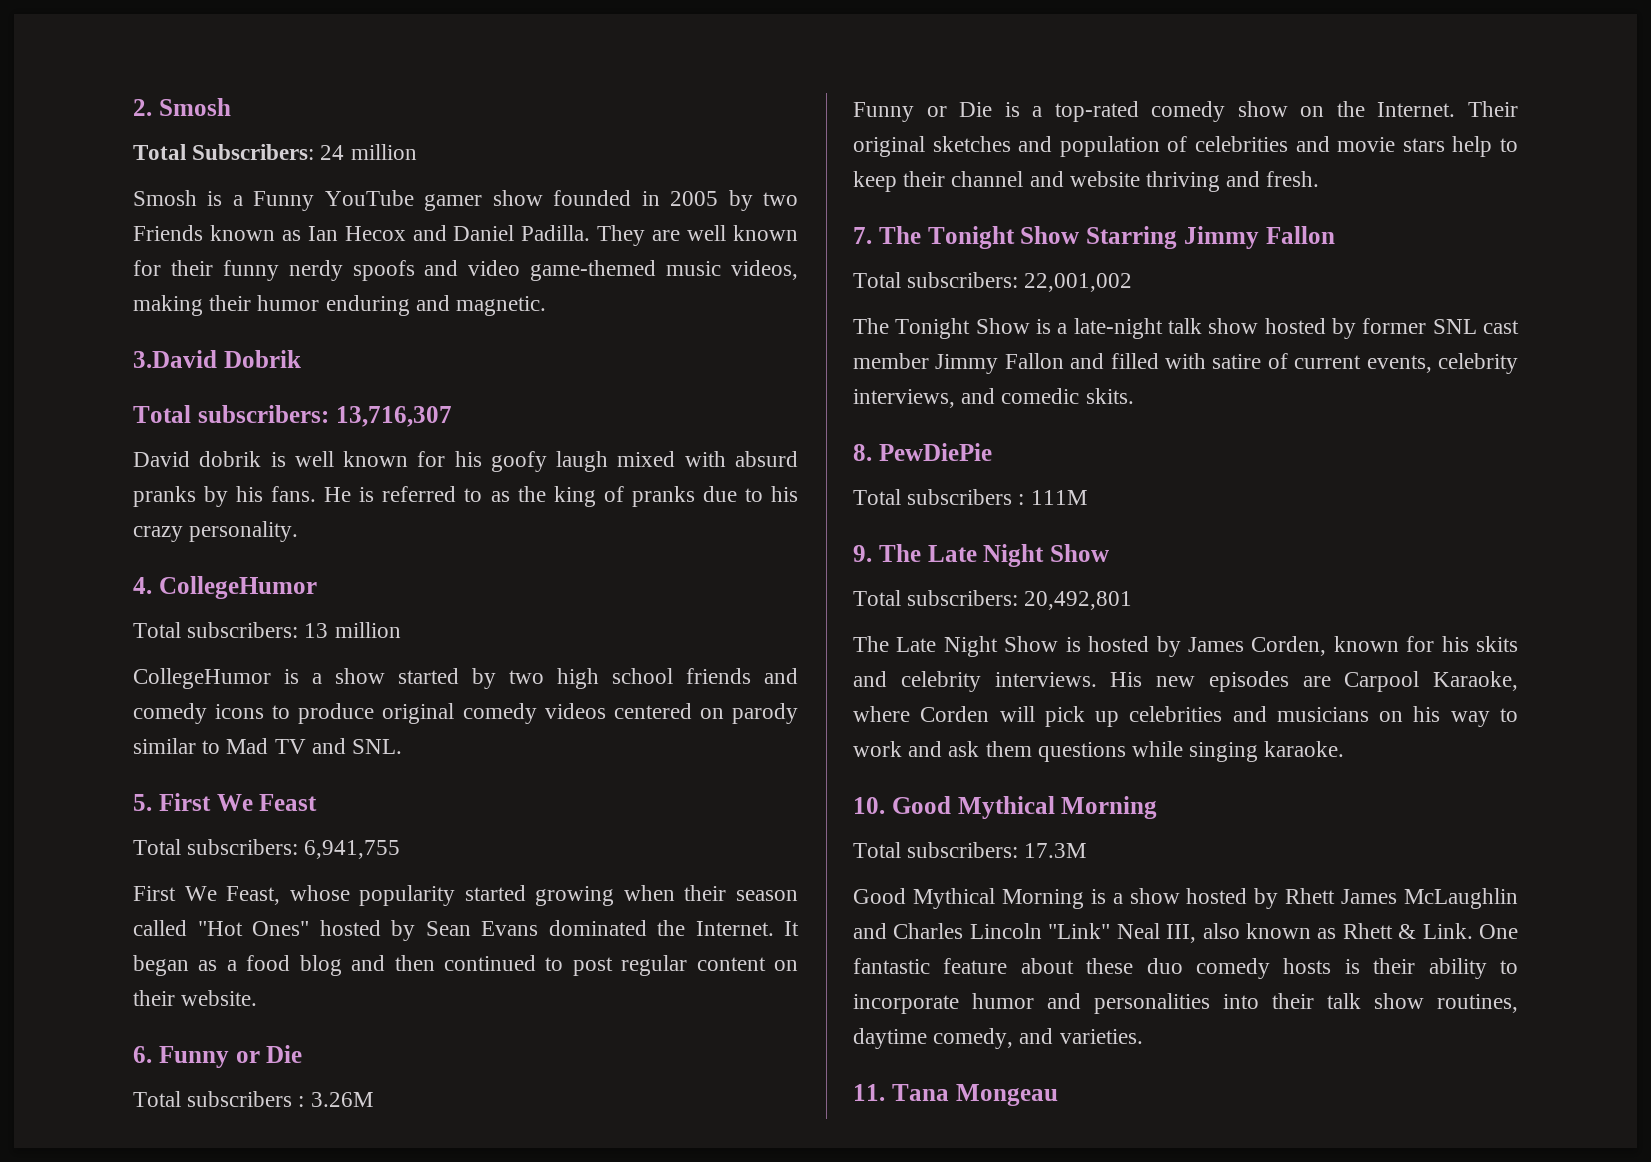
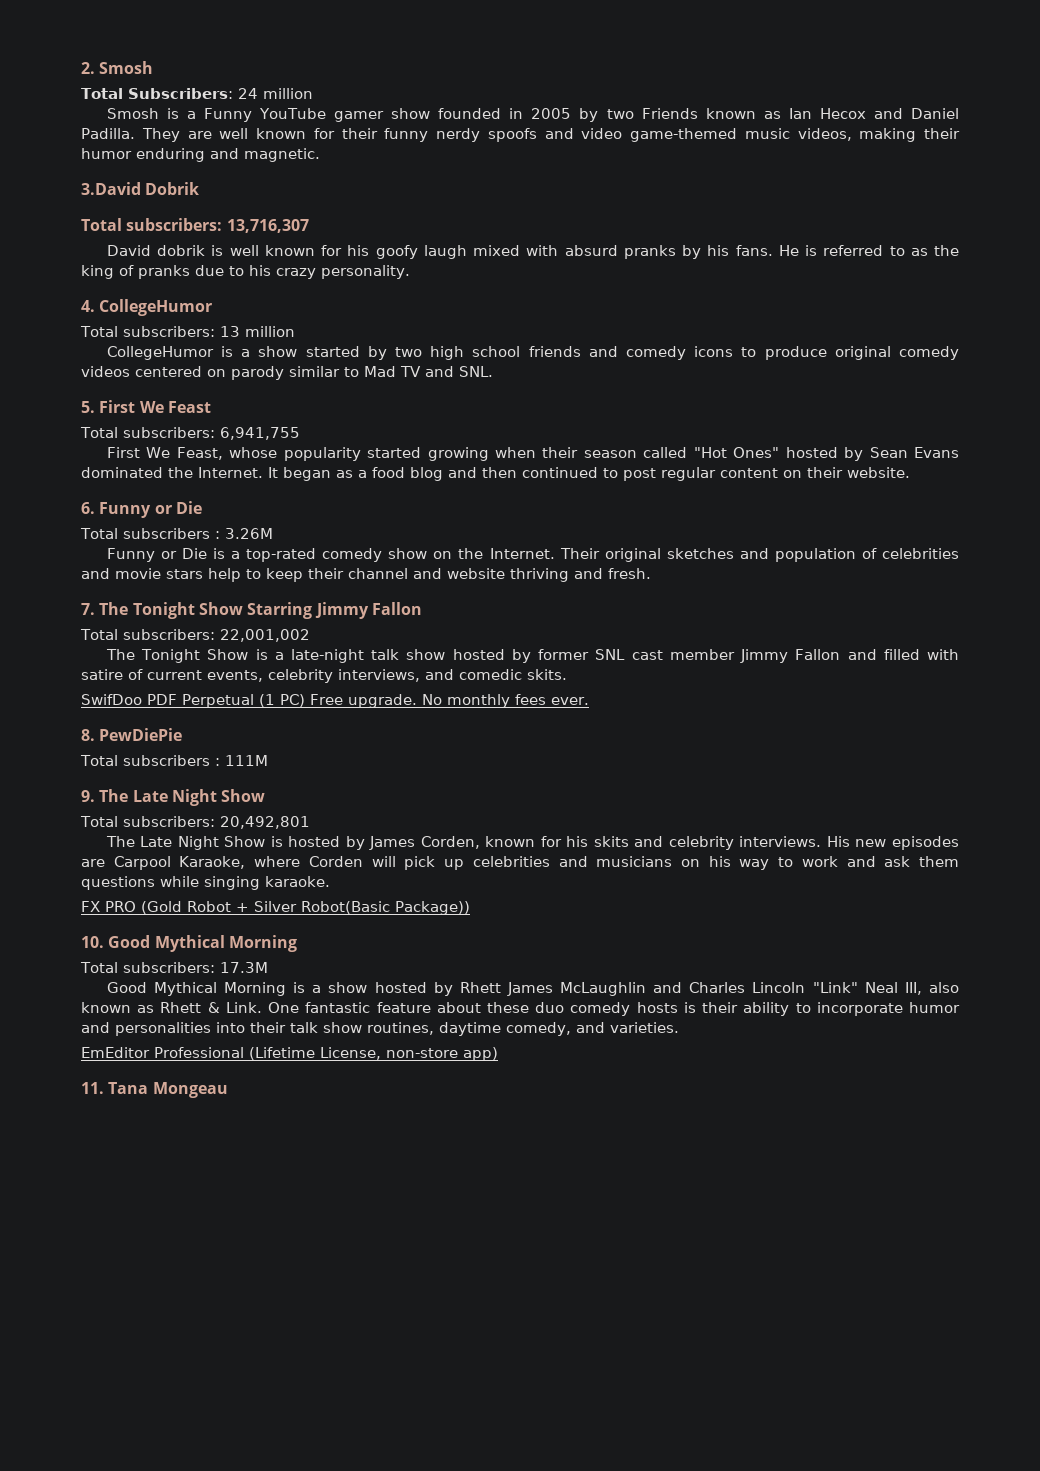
(1134, 396) none -> [81,694,589,708] // SwifDoo PDF Perpetual (1 PC) Free upgrade. No monthly fees ever.
(1345, 749) none -> [81,901,470,915] // FX PRO (Gold Robot + Silver Robot(Basic Package))
(1143, 1036) none -> [81,1047,498,1061] // EmEditor Professional (Lifetime License, non-store app)

